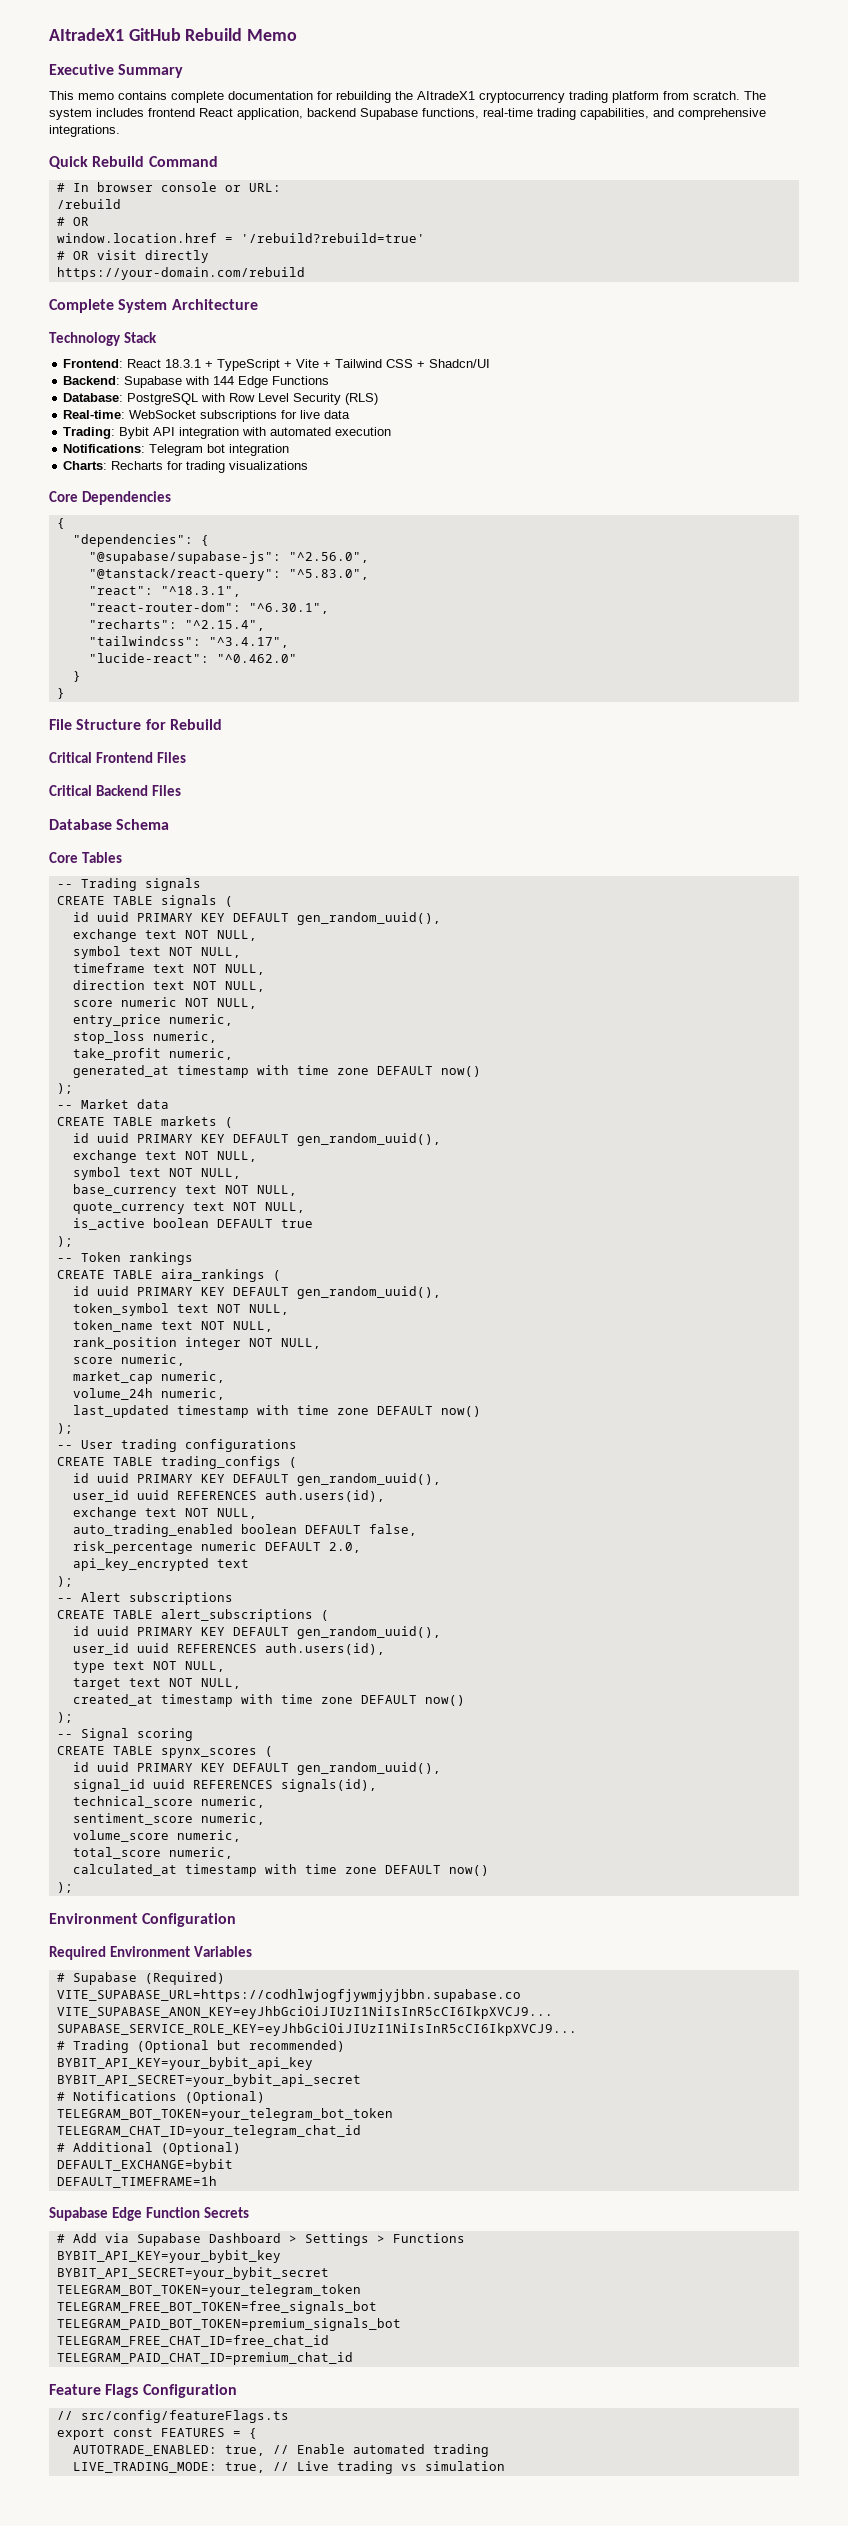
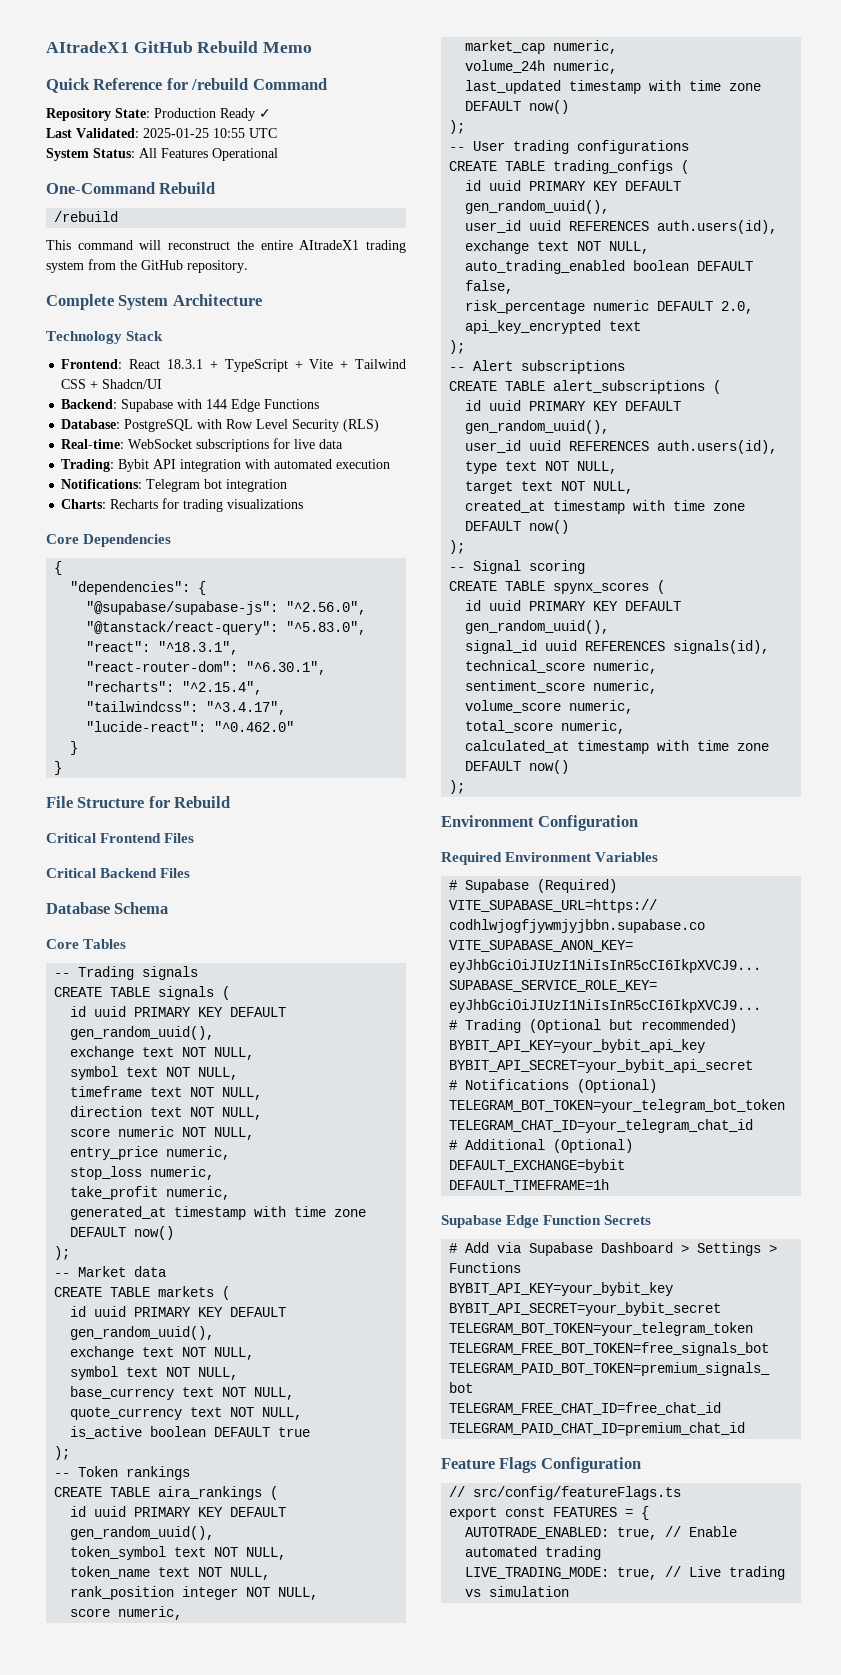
[49,64,184,78] [49,91,766,103] [49,108,766,120] [49,125,120,137] [49,156,218,169] [56,182,281,192] [56,199,121,209] [56,217,89,226] [56,233,425,243] [56,250,209,263] [56,267,305,280] Executive Summary // This memo contains complete documentation for rebuilding the AItradeX1 cryptocurrency trading platform from scratch. The system includes frontend React application, backend Supabase functions, real-time trading capabilities, and comprehensive integrations. // Quick Rebuild Command // # In browser console or URL: // /rebuild // # OR // window.location.href = '/rebuild?rebuild=true' // # OR visit directly // https://your-domain.com/rebuild -> [46,78,327,93] [46,108,271,121] [46,128,277,138] [46,148,278,161] [46,182,216,194] [54,211,119,222] [46,240,407,253] [46,259,248,273] Quick Reference for /rebuild Command // Repository State: Production Ready ✓ // Last Validated: 2025-01-25 10:55 UTC // System Status: All Features Operational // One-Command Rebuild // /rebuild // This command will reconstruct the entire AItradeX1 trading system from the GitHub repository.

